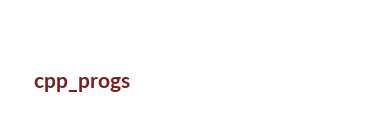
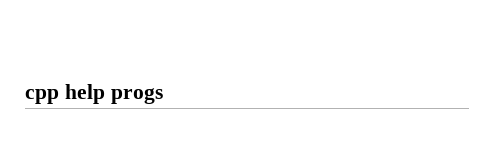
[34,77,130,92] cpp_progs -> [25,84,163,104] cpp help progs

